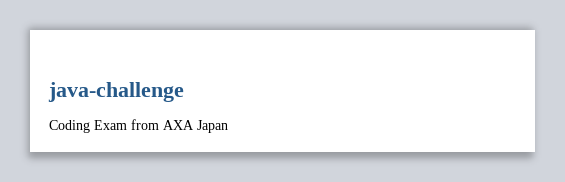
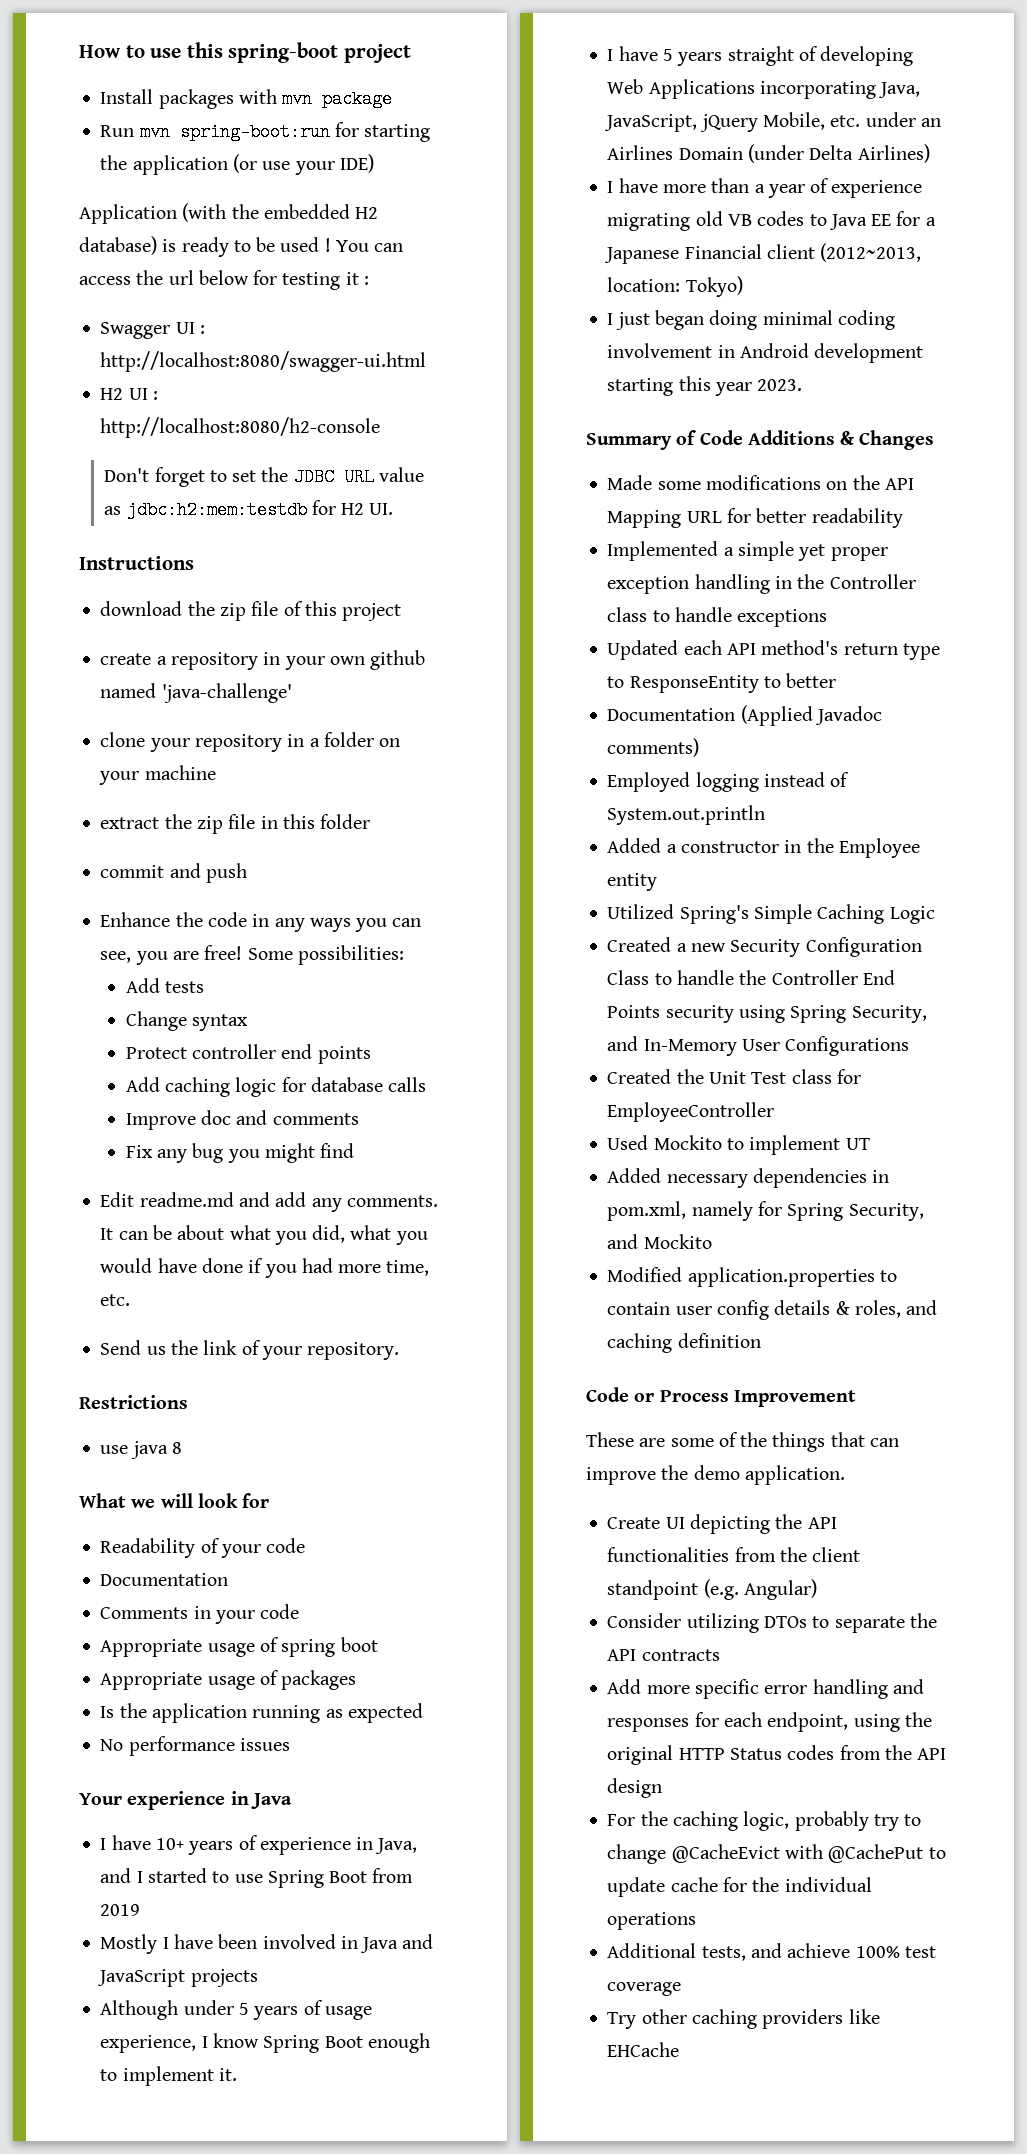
[48,82,184,102] [49,119,228,133] java-challenge // Coding Exam from AXA Japan -> [79,42,411,63] [100,89,393,109] [100,122,431,142] [100,154,374,175] [79,203,379,224] [79,236,404,257] [79,270,369,290] [100,322,205,339] [100,351,427,372] [100,388,158,400] [100,417,381,438] [104,467,424,487] [104,500,394,519] [79,556,194,570] [100,601,402,621] [100,650,426,670] [100,683,292,703] [100,732,401,752] [99,765,216,785] [100,814,371,834] [100,863,247,883] [100,912,422,932] [100,945,404,965] [125,978,205,993] [125,1011,249,1031] [125,1044,371,1064] [125,1077,427,1097] [125,1110,359,1130] [125,1143,355,1163] [100,1192,438,1212] [100,1225,428,1245] [100,1258,430,1278] [100,1294,131,1306] [100,1340,400,1360] [79,1395,188,1409] [100,1441,182,1459] [79,1493,270,1508] [100,1538,306,1558] [100,1573,229,1586] [100,1604,300,1624] [100,1637,378,1657] [100,1670,357,1690] [100,1703,423,1723] [100,1736,290,1756] [79,1791,292,1810] [100,1835,418,1855] [100,1868,414,1888] [100,1904,141,1916] [100,1934,434,1954] [97,1969,258,1987] [100,2000,372,2020] [100,2033,430,2053] [100,2066,237,2086] [607,46,914,66] [607,79,921,99] [604,112,941,132] [607,144,930,163] [607,178,923,198] [607,211,936,231] [604,243,922,264] [607,276,743,297] [607,310,895,330] [607,343,924,363] [607,376,803,396] [586,430,935,450] [607,475,914,490] [607,508,903,528] [607,541,888,561] [607,574,916,594] [607,607,828,627] [607,640,940,660] [607,673,837,693] [607,705,882,726] [607,738,700,757] [607,772,850,792] [607,805,766,825] [607,838,920,858] [607,873,658,891] [607,904,935,924] [607,937,922,957] [607,970,895,985] [607,1005,927,1023] [607,1036,910,1056] [607,1069,861,1084] [607,1102,775,1122] [607,1135,870,1155] [607,1168,890,1188] [607,1201,924,1221] [607,1234,712,1249] [607,1267,897,1287] [607,1300,938,1320] [607,1333,761,1353] [586,1387,856,1407] [586,1432,899,1452] [586,1465,845,1485] [607,1514,837,1534] [607,1547,861,1562] [607,1579,817,1600] [607,1613,937,1633] [607,1649,720,1661] [607,1679,924,1699] [607,1712,932,1732] [607,1745,947,1765] [607,1778,663,1798] [607,1811,922,1831] [607,1844,946,1864] [607,1877,872,1897] [607,1912,697,1930] [607,1943,936,1961] [607,1982,682,1996] [607,2009,880,2029] [607,2042,680,2057] How to use this spring-boot project // Install packages with mvn package // Run mvn spring-boot:run for starting the application (or use your IDE) // Application (with the embedded H2 database) is ready to be used ! You can access the url below for testing it : // Swagger UI : http://localhost:8080/swagger-ui.html // H2 UI : http://localhost:8080/h2-console // Don't forget to set the JDBC URL value as jdbc:h2:mem:testdb for H2 UI. // Instructions // download the zip file of this project // create a repository in your own github named 'java-challenge' // clone your repository in a folder on your machine // extract the zip file in this folder // commit and push // Enhance the code in any ways you can see, you are free! Some possibilities: // Add tests // Change syntax // Protect controller end points // Add caching logic for database calls // Improve doc and comments // Fix any bug you might find // Edit readme.md and add any comments. It can be about what you did, what you would have done if you had more time, etc. // Send us the link of your repository. // Restrictions // use java 8 // What we will look for // Readability of your code // Documentation // Comments in your code // Appropriate usage of spring boot // Appropriate usage of packages // Is the application running as expected // No performance issues // Your experience in Java // I have 10+ years of experience in Java, and I started to use Spring Boot from 2019 // Mostly I have been involved in Java and JavaScript projects // Although under 5 years of usage experience, I know Spring Boot enough to implement it. // I have 5 years straight of developing Web Applications incorporating Java, JavaScript, jQuery Mobile, etc. under an Airlines Domain (under Delta Airlines) // I have more than a year of experience migrating old VB codes to Java EE for a Japanese Financial client (2012~2013, location: Tokyo) // I just began doing minimal coding involvement in Android development starting this year 2023. // Summary of Code Additions & Changes // Made some modifications on the API Mapping URL for better readability // Implemented a simple yet proper exception handling in the Controller class to handle exceptions // Updated each API method's return type to ResponseEntity to better // Documentation (Applied Javadoc comments) // Employed logging instead of System.out.println // Added a constructor in the Employee entity // Utilized Spring's Simple Caching Logic // Created a new Security Configuration Class to handle the Controller End Points security using Spring Security, and In-Memory User Configurations // Created the Unit Test class for EmployeeController // Used Mockito to implement UT // Added necessary dependencies in pom.xml, namely for Spring Security, and Mockito // Modified application.properties to contain user config details & roles, and caching definition // Code or Process Improvement // These are some of the things that can improve the demo application. // Create UI depicting the API functionalities from the client standpoint (e.g. Angular) // Consider utilizing DTOs to separate the API contracts // Add more specific error handling and responses for each endpoint, using the original HTTP Status codes from the API design // For the caching logic, probably try to change @CacheEvict with @CachePut to update cache for the individual operations // Additional tests, and achieve 100% test coverage // Try other caching providers like EHCache

